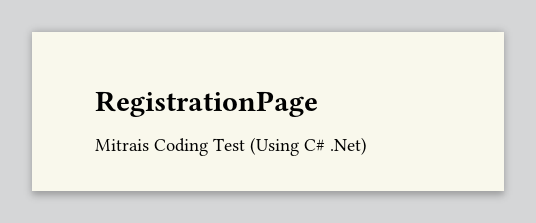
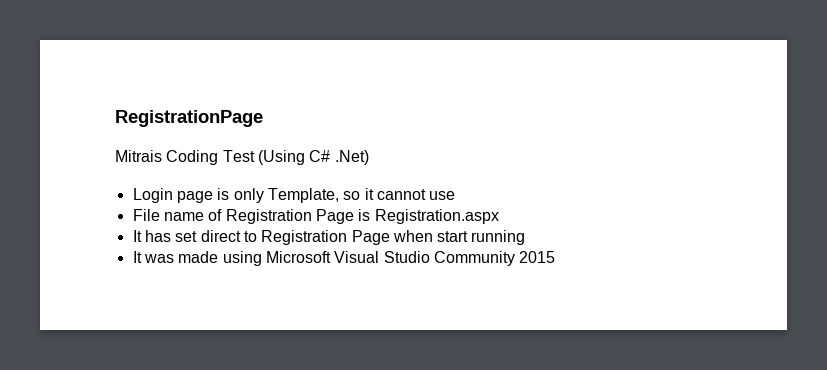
(367, 146) none -> [132,188,456,203] [132,209,499,224] [132,230,526,245] [132,251,556,266] // Login page is only Template, so it cannot use // File name of Registration Page is Registration.aspx // It has set direct to Registration Page when start running // It was made using Microsoft Visual Studio Community 2015

